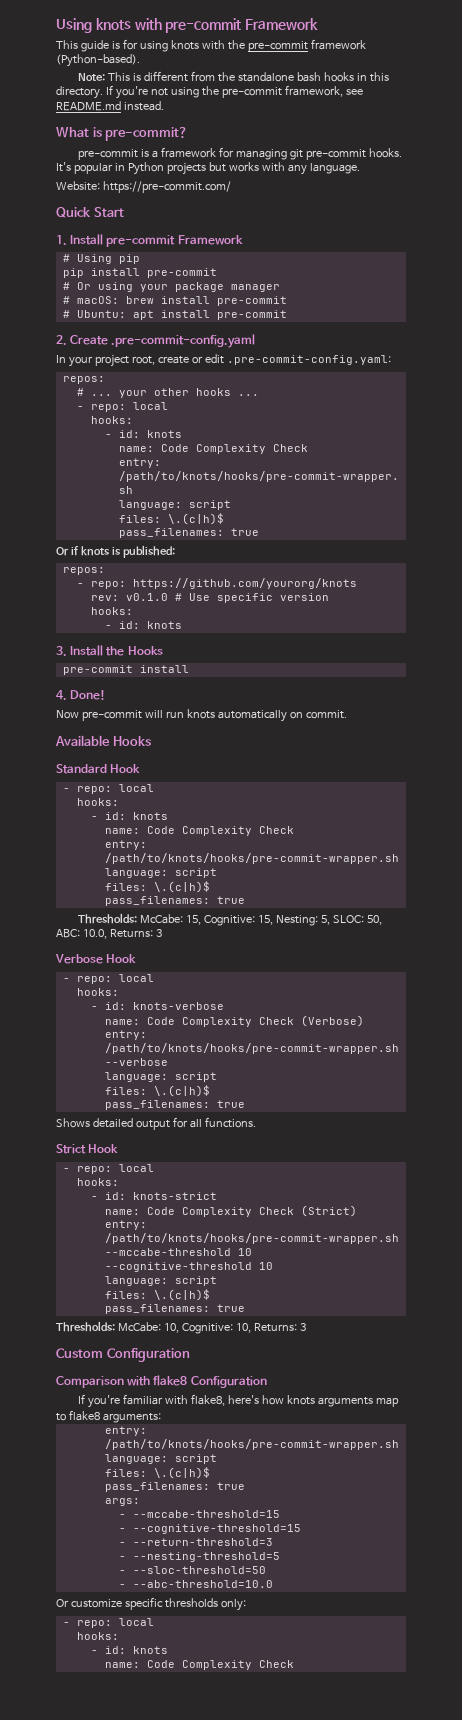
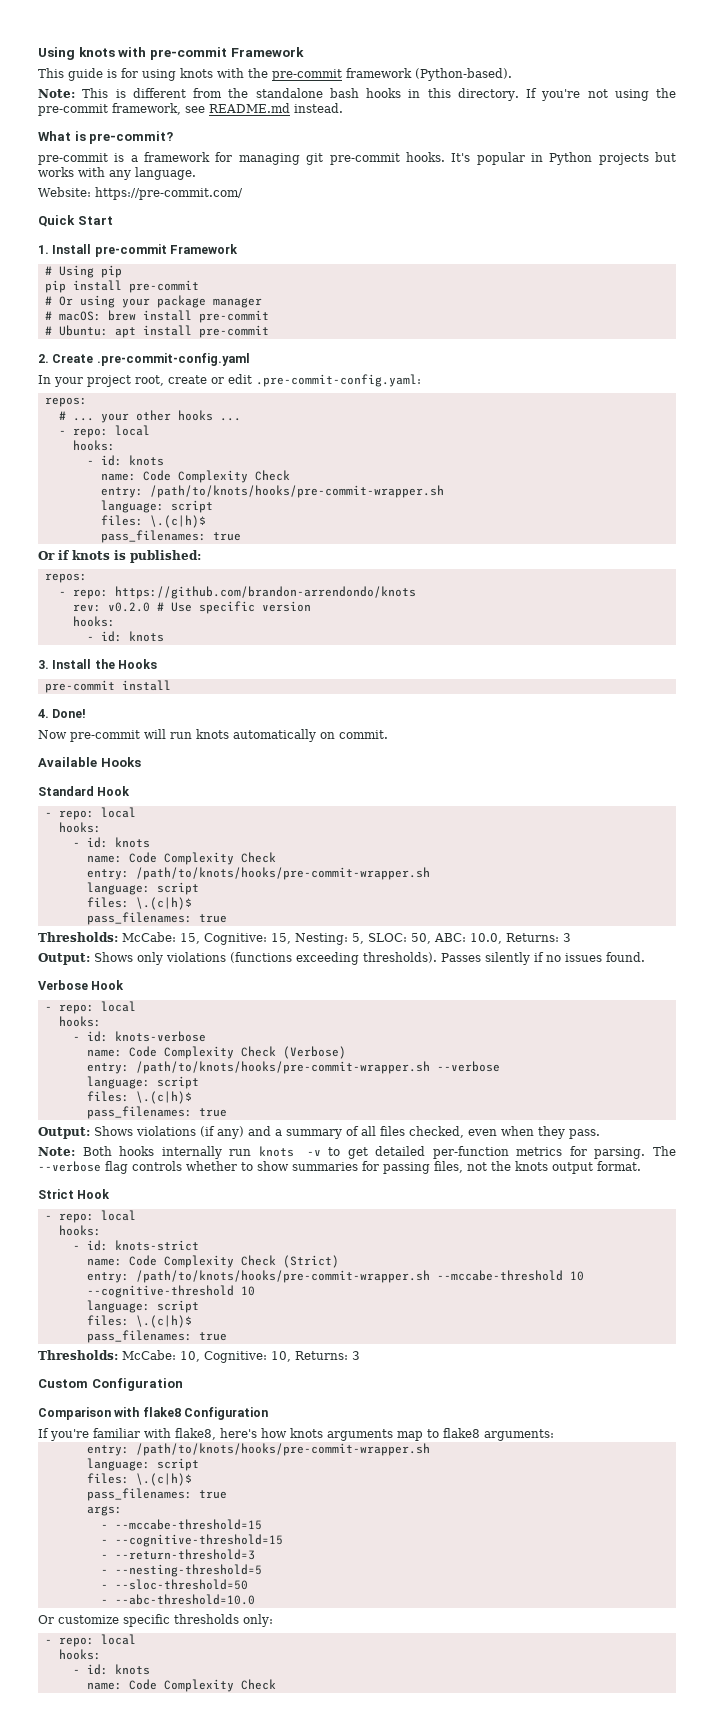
[132,578,357,589] https://github.com/yourorg/knots -> [114,586,416,599] https://github.com/brandon-arrendondo/knots
[125,593,168,601] v0.1.0 -> [107,602,150,612] v0.2.0
(162, 933) none -> [38,952,645,965] // Output: Shows only violations (functions exceeding thresholds). Passes silently if no issues found.
[56,1117,256,1130] Shows detailed output for all functions. -> [38,1126,600,1139] [38,1146,676,1159] [38,1161,641,1174] Output: Shows violations (if any) and a summary of all files checked, even when they pass. // Note: Both hooks internally run knots -v to get detailed per-function metrics for parsing. The --verbose flag controls whether to show summaries for passing files, not the knots output format.

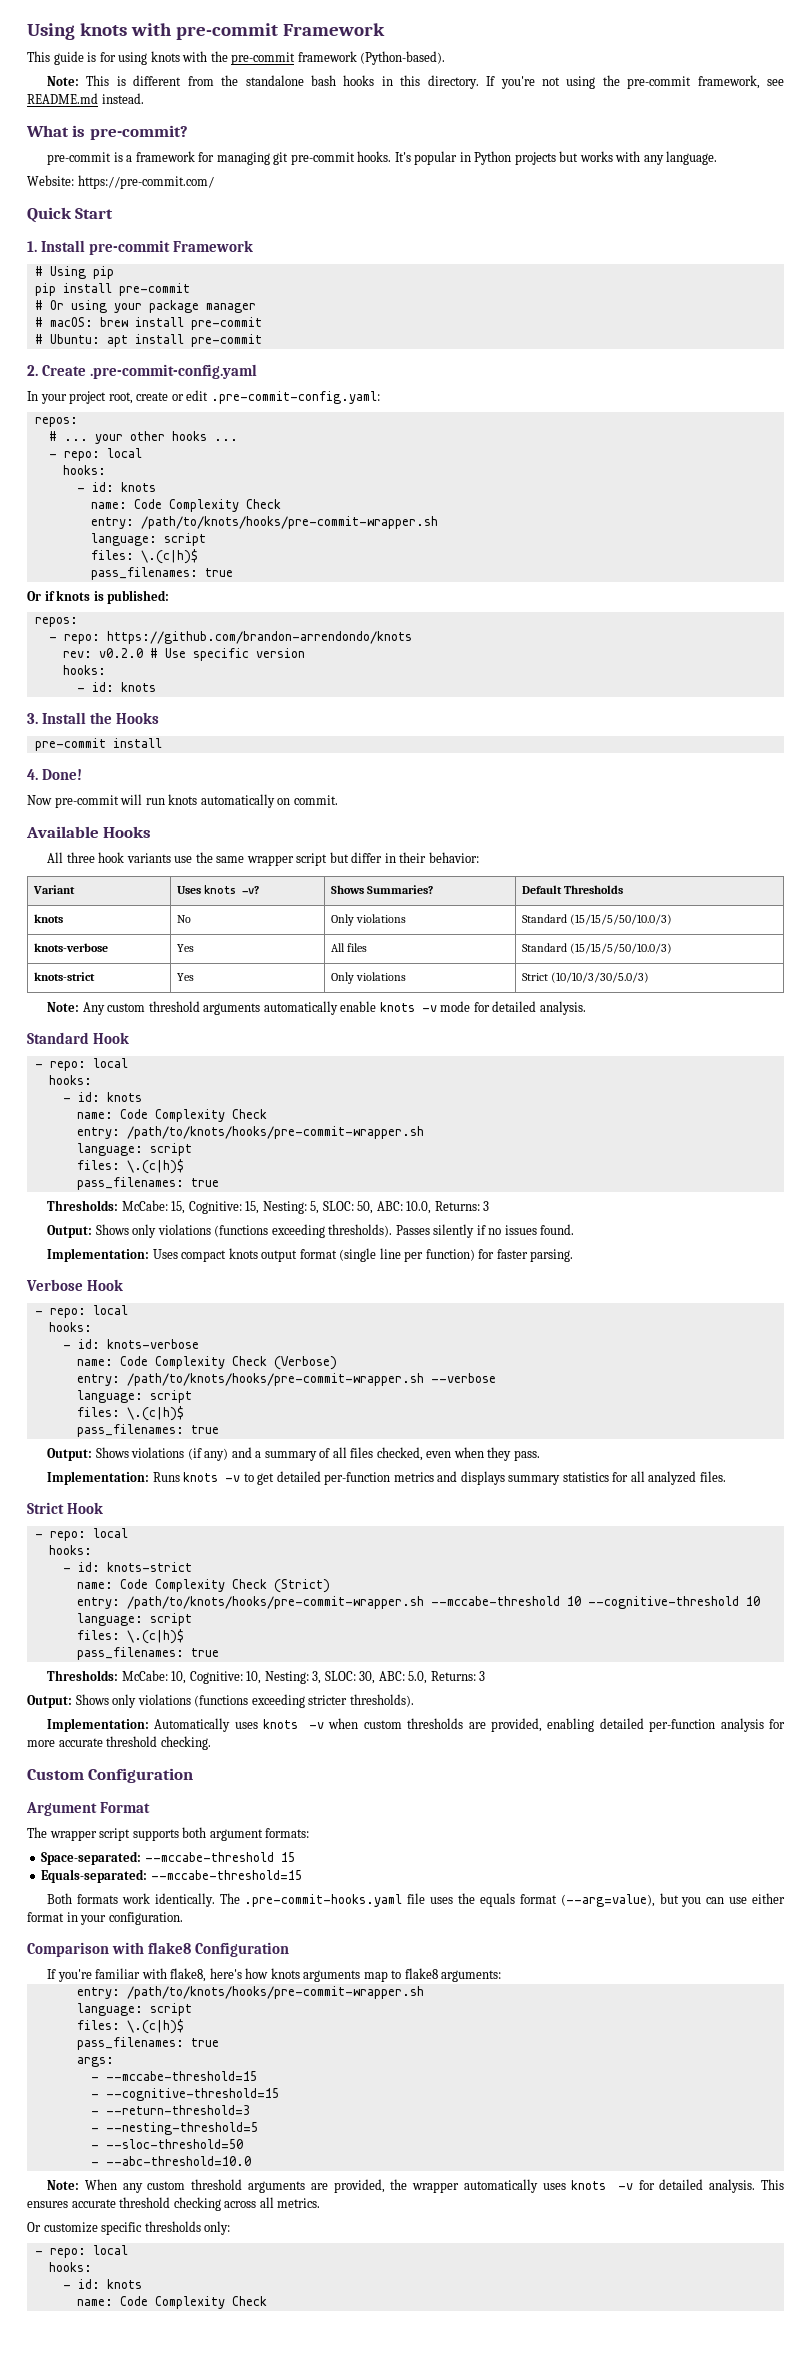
(141, 762) none -> [47,852,479,866] [32,885,75,894] [176,885,259,894] [330,885,433,894] [521,885,623,894] [33,914,63,923] [176,915,191,923] [330,914,406,926] [521,914,672,925] [33,943,108,952] [176,944,194,952] [330,943,367,952] [521,943,672,954] [33,972,95,981] [176,973,194,981] [330,972,406,984] [521,972,649,983] [47,1001,586,1015] // All three hook variants use the same wrapper script but differ in their behavior: // Variant | Uses knots -v? | Shows Summaries? | Default Thresholds // knots | No | Only violations | Standard (15/15/5/50/10.0/3) // knots-verbose | Yes | All files | Standard (15/15/5/50/10.0/3) // knots-strict | Yes | Only violations | Strict (10/10/3/30/5.0/3) // Note: Any custom threshold arguments automatically enable knots -v mode for detailed analysis.
(645, 957) none -> [47,1248,574,1262] // Implementation: Uses compact knots output format (single line per function) for faster parsing.
[38,1146,252,1159] Note: Both hooks internally run -> [47,1471,180,1485] Implementation: Runs
[569,1146,676,1159] [38,1161,641,1174] for parsing. The --verbose flag controls whether to show summaries for passing files, not the knots output format. -> [437,1471,726,1485] and displays summary statistics for all analyzed files.
[295,1351,360,1360] [38,1378,183,1391] Returns: 3 // Custom Configuration -> [264,1671,486,1684] [27,1694,414,1708] [47,1718,786,1732] [27,1736,211,1750] [27,1768,194,1783] [26,1802,150,1816] [27,1827,310,1841] [41,1851,295,1865] [41,1869,302,1883] [47,1893,785,1907] [27,1912,183,1925] Nesting: 3, SLOC: 30, ABC: 5.0, Returns: 3 // Output: Shows only violations (functions exceeding stricter thresholds). // Implementation: Automatically uses knots -v when custom thresholds are provided, enabling detailed per-function analysis for more accurate threshold checking. // Custom Configuration // Argument Format // The wrapper script supports both argument formats: // Space-separated: --mccabe-threshold 15 // Equals-separated: --mccabe-threshold=15 // Both formats work identically. The .pre-commit-hooks.yaml file uses the equals format (--arg=value), but you can use either format in your configuration.
(255, 1599) none -> [47,2179,784,2193] [27,2197,321,2211] // Note: When any custom threshold arguments are provided, the wrapper automatically uses knots -v for detailed analysis. This ensures accurate threshold checking across all metrics.

